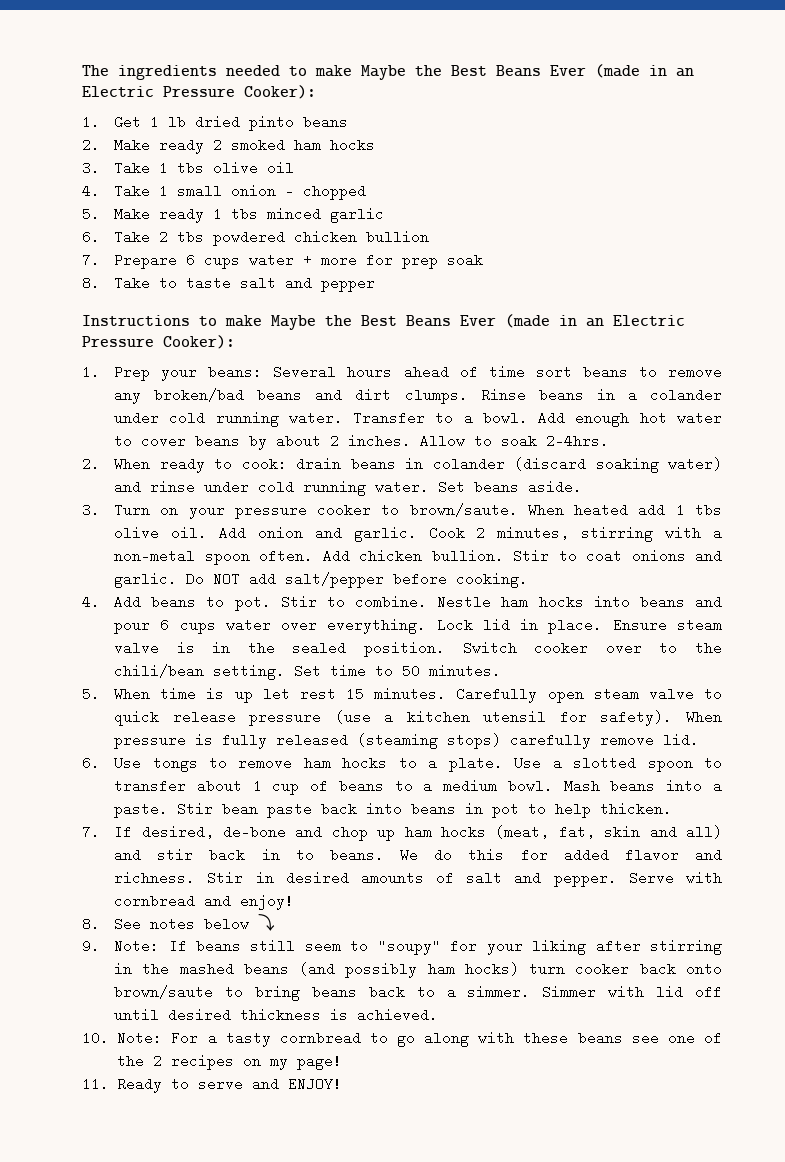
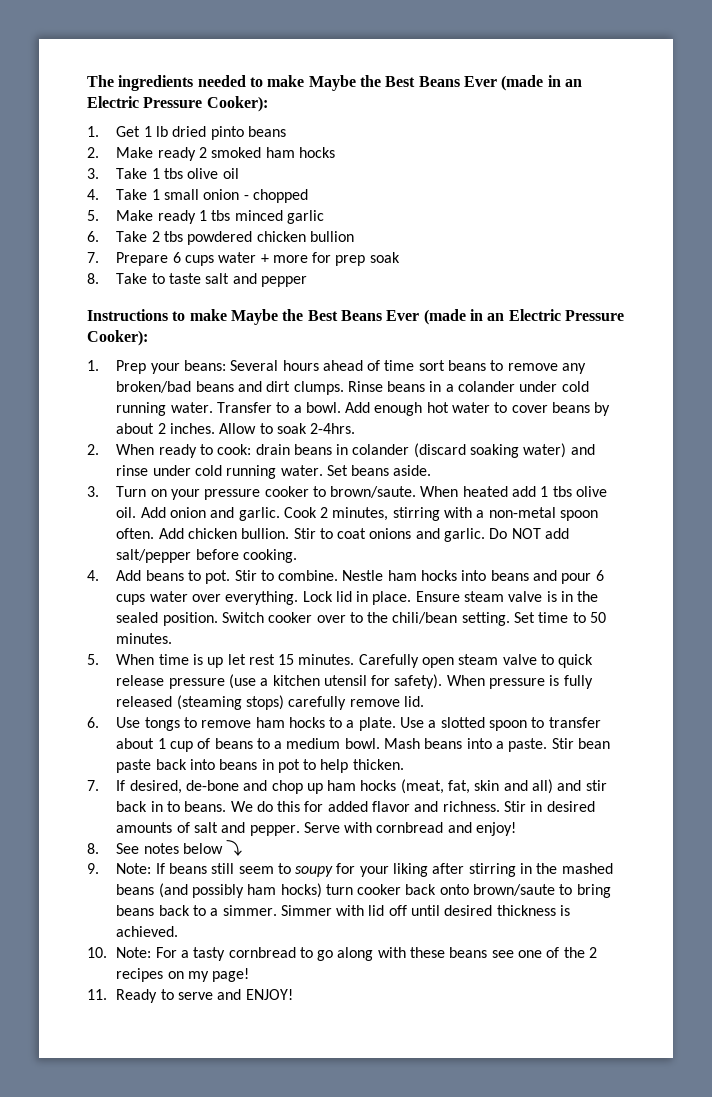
[377,939,441,955] "soupy" -> [295,866,334,877] soupy

